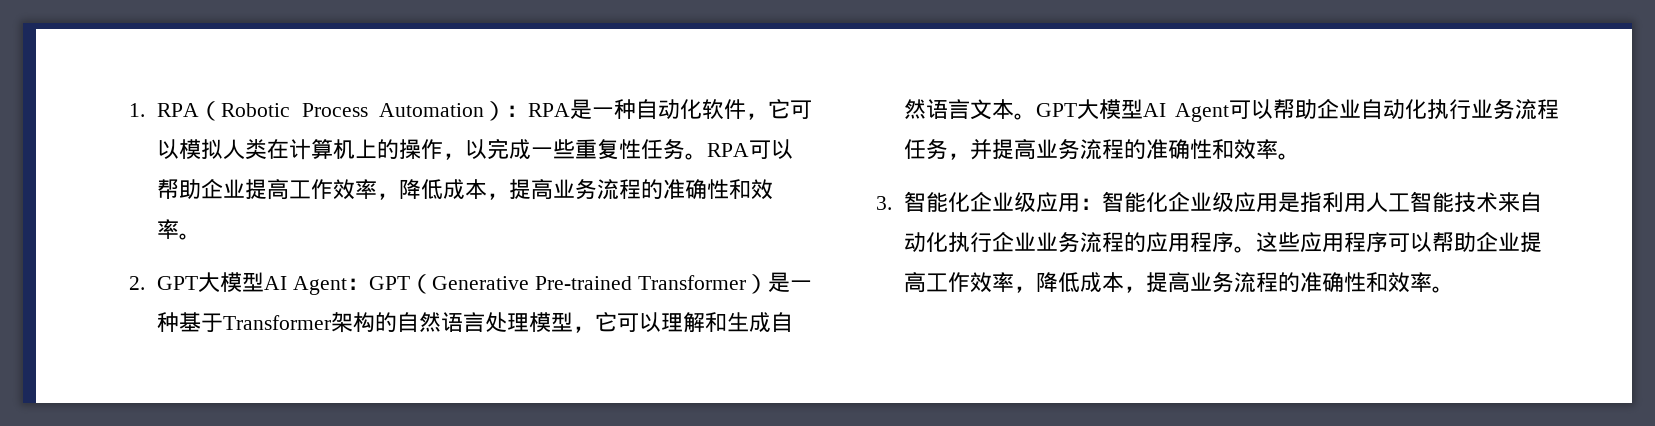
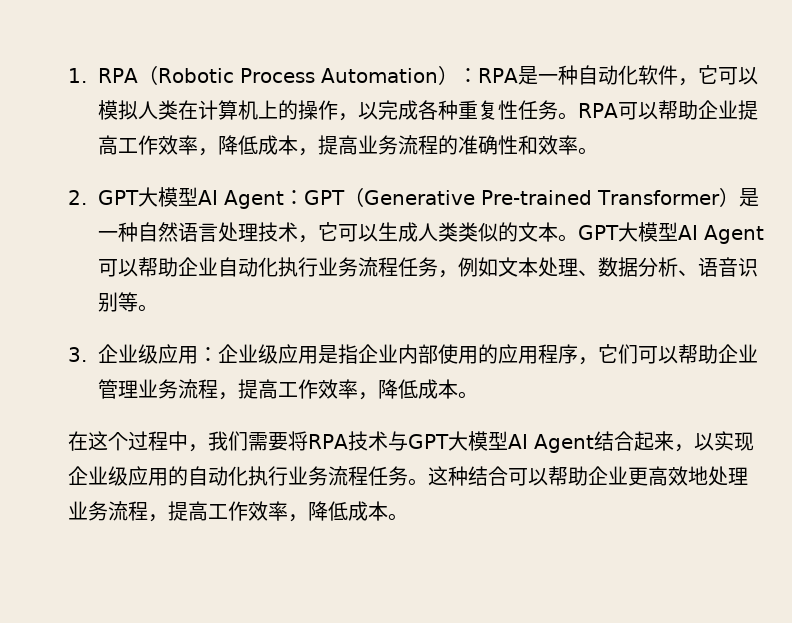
[531,139,576,159] 一些 -> [417,100,458,120] 各种
[179,312,398,333] 基于Transformer架构的 -> (138, 232) none
[529,312,794,333] [904,99,971,119] 模型，它可以理解和生成自然语言 -> [257,222,518,243] 技术，它可以生成人类类似的
[970,139,1279,160] 并提高业务流程的准确性和效率 -> [457,257,758,277] [97,292,138,312] 例如文本处理、数据分析、语音识别等
[904,191,971,212] 智能化 -> (87, 354) none
[1102,191,1169,212] 智能化 -> (218, 354) none
[1322,191,1543,213] [904,232,1543,253] [904,272,1433,293] 利用人工智能技术来自动化执行企业业务流程的应用程序。这些应用程序可以帮助企业提高工作效率，降低成本，提高业务流程的准确性和效率 -> [357,344,758,365] [97,379,478,400] [68,431,754,453] [68,466,748,486] [68,501,388,522] 企业内部使用的应用程序，它们可以帮助企业管理业务流程，提高工作效率，降低成本。 // 在这个过程中，我们需要将RPA技术与GPT大模型AI Agent结合起来，以实现企业级应用的自动化执行业务流程任务。这种结合可以帮助企业更高效地处理业务流程，提高工作效率，降低成本

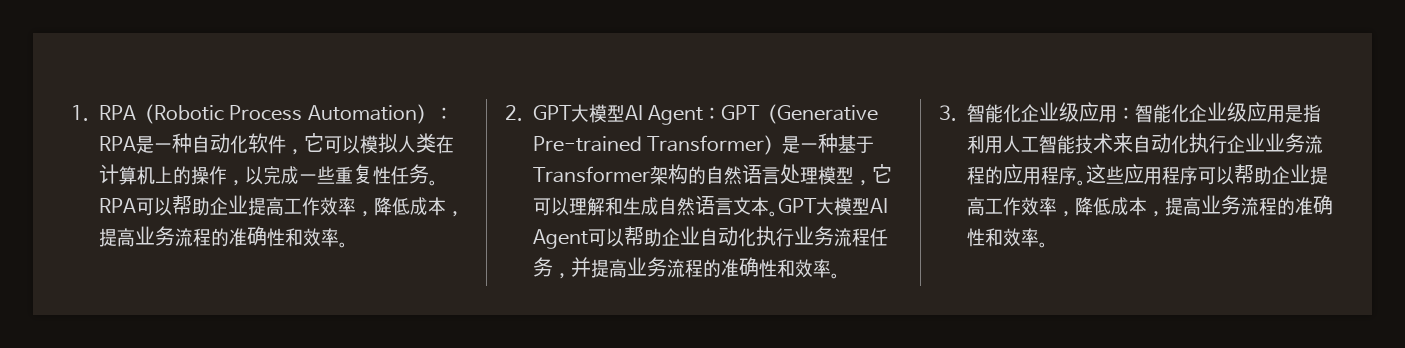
[417,100,458,120] 各种 -> [299,166,335,184] 一些
(138, 232) none -> [838,135,875,153] [533,164,706,185] 基于Transformer架构的
[257,222,518,243] 技术，它可以生成人类类似的 -> [817,164,892,186] [533,195,733,216] 模型，它可以理解和生成自然语言
[457,257,758,277] [97,292,138,312] 例如文本处理、数据分析、语音识别等 -> [571,257,831,278] 并提高业务流程的准确性和效率
(87, 354) none -> [967,103,1021,123] 智能化
(218, 354) none -> [1135,103,1189,123] 智能化
[357,344,758,365] [97,379,478,400] [68,431,754,453] [68,466,748,486] [68,501,388,522] 企业内部使用的应用程序，它们可以帮助企业管理业务流程，提高工作效率，降低成本。 // 在这个过程中，我们需要将RPA技术与GPT大模型AI Agent结合起来，以实现企业级应用的自动化执行业务流程任务。这种结合可以帮助企业更高效地处理业务流程，提高工作效率，降低成本 -> [967,133,1323,154] [967,164,1328,186] [967,195,1333,217] [967,228,1039,247] 利用人工智能技术来自动化执行企业业务流程的应用程序。这些应用程序可以帮助企业提高工作效率，降低成本，提高业务流程的准确性和效率

